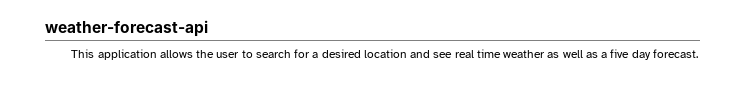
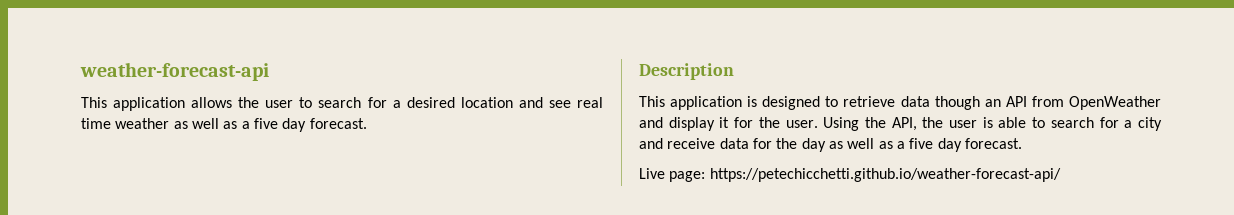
(698, 53) none -> [639,63,734,80] [639,96,1161,110] [639,117,1162,131] [639,138,1022,152] [639,168,1061,182] // Description // This application is designed to retrieve data though an API from OpenWeather and display it for the user. Using the API, the user is able to search for a city and receive data for the day as well as a five day forecast. // Live page: https://petechicchetti.github.io/weather-forecast-api/

